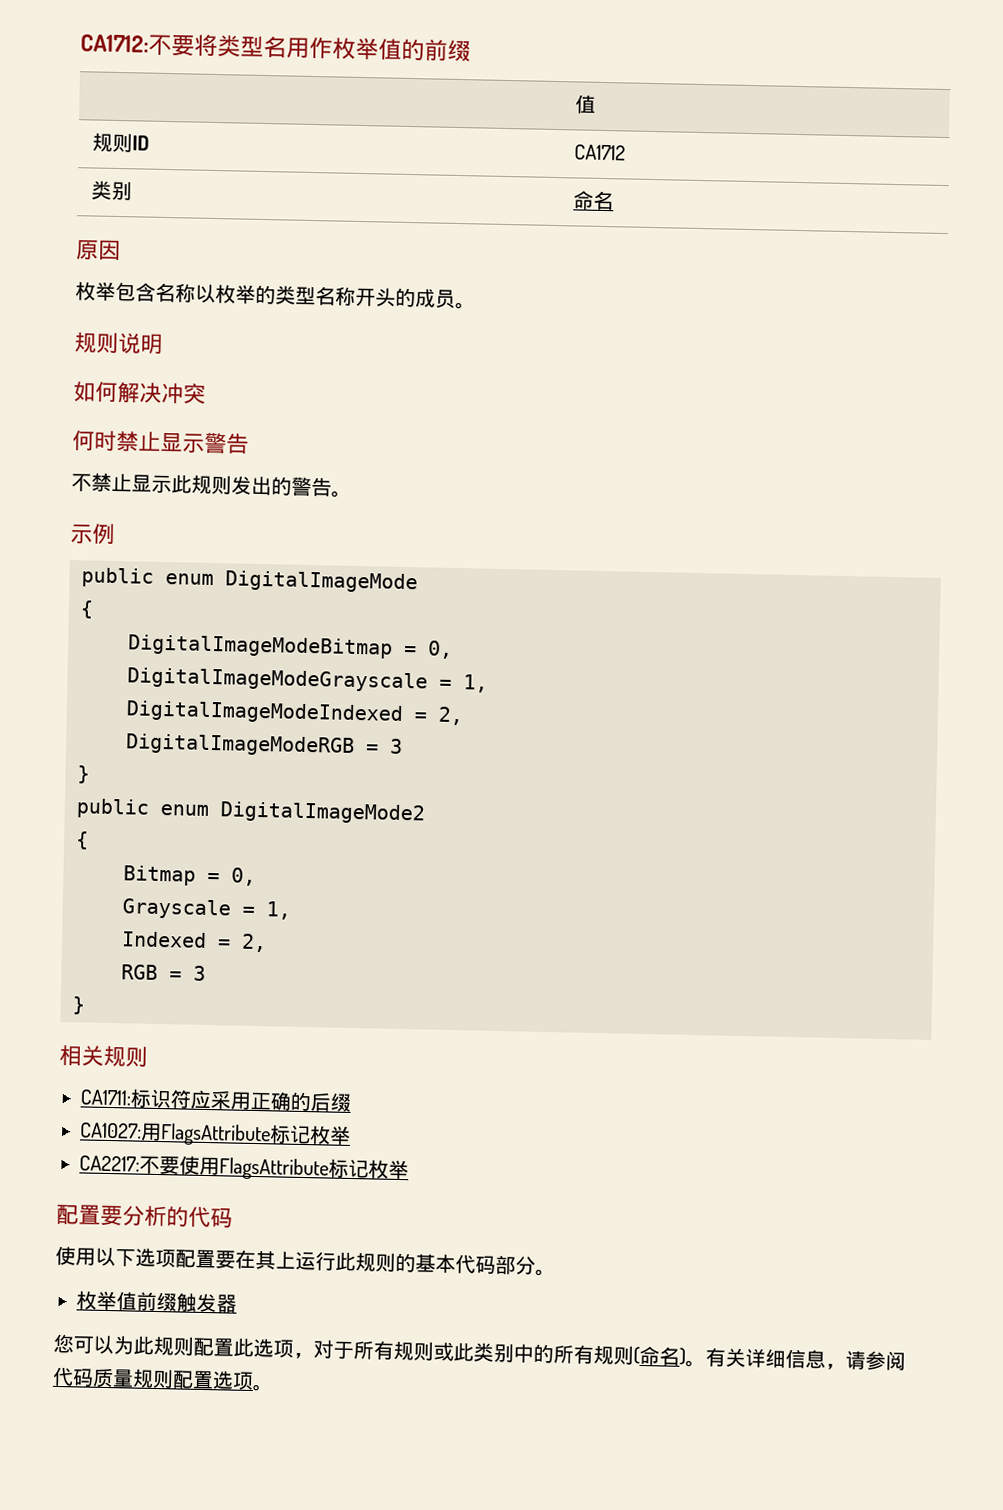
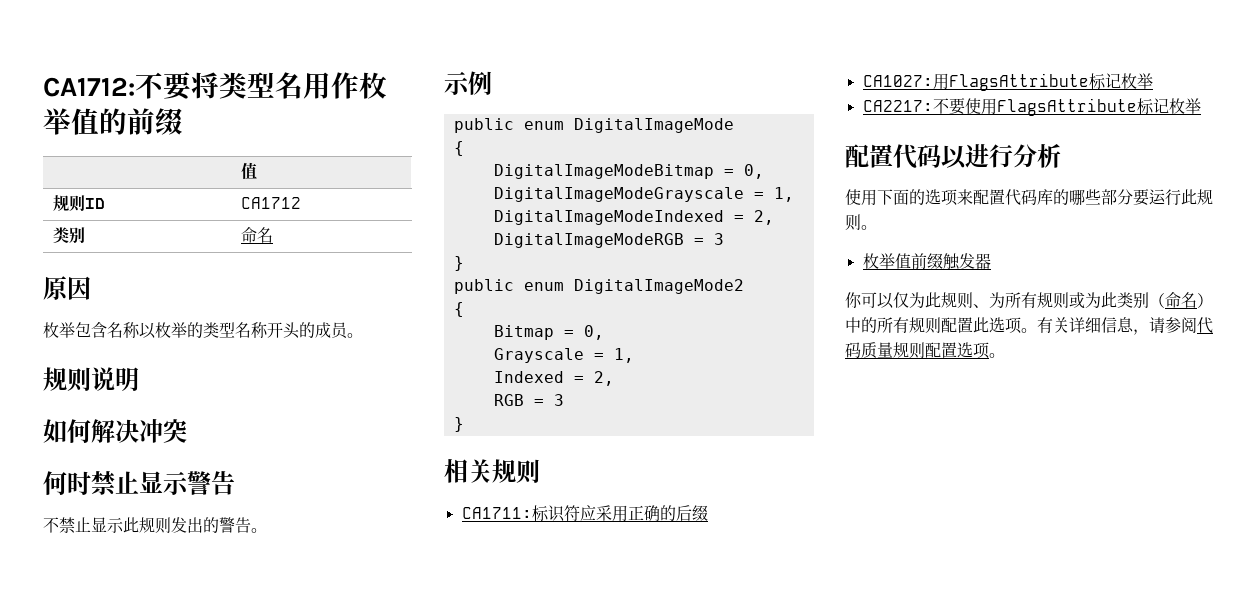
[100,1204,123,1227] 要 -> [893,144,1013,169] 代码以进行
[166,1206,233,1229] [55,1245,536,1275] 的代码 // 使用以下选项配置要在其上运行此规则的基本代码部分 -> [845,189,1213,206] [845,214,861,231] // 使用下面的选项来配置代码库的哪些部分要运行此规则
[53,1333,686,1366] 您可以为此规则配置此选项，对于所有规则或此类别中的所有规则(命名) -> [845,292,1213,309] [845,317,1022,334] 你可以仅为此规则、为所有规则或为此类别（命名）中的所有规则配置此选项

